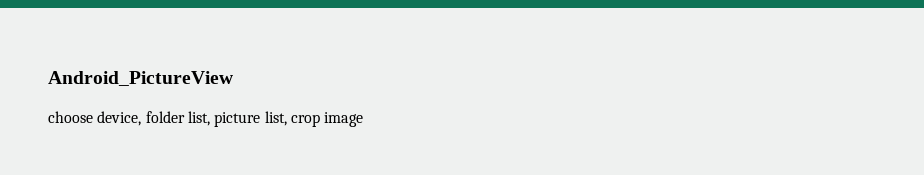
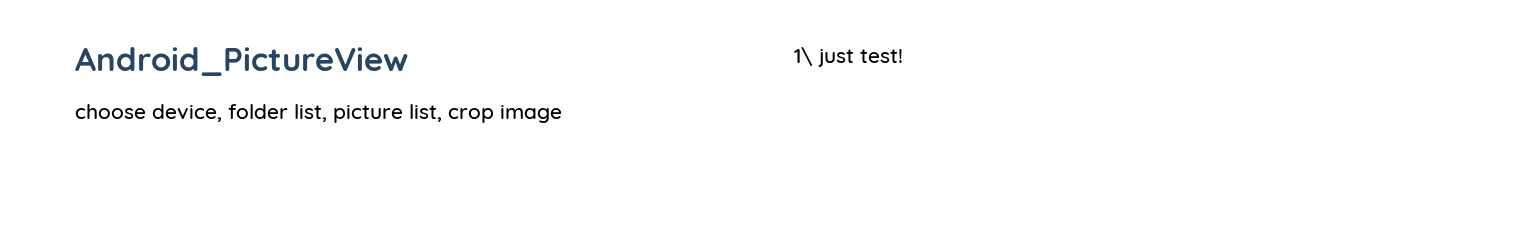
(364, 119) none -> [794,47,903,67] // 1\ just test!

